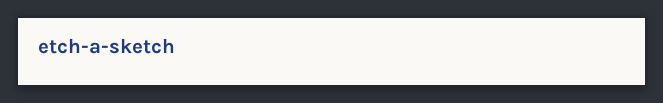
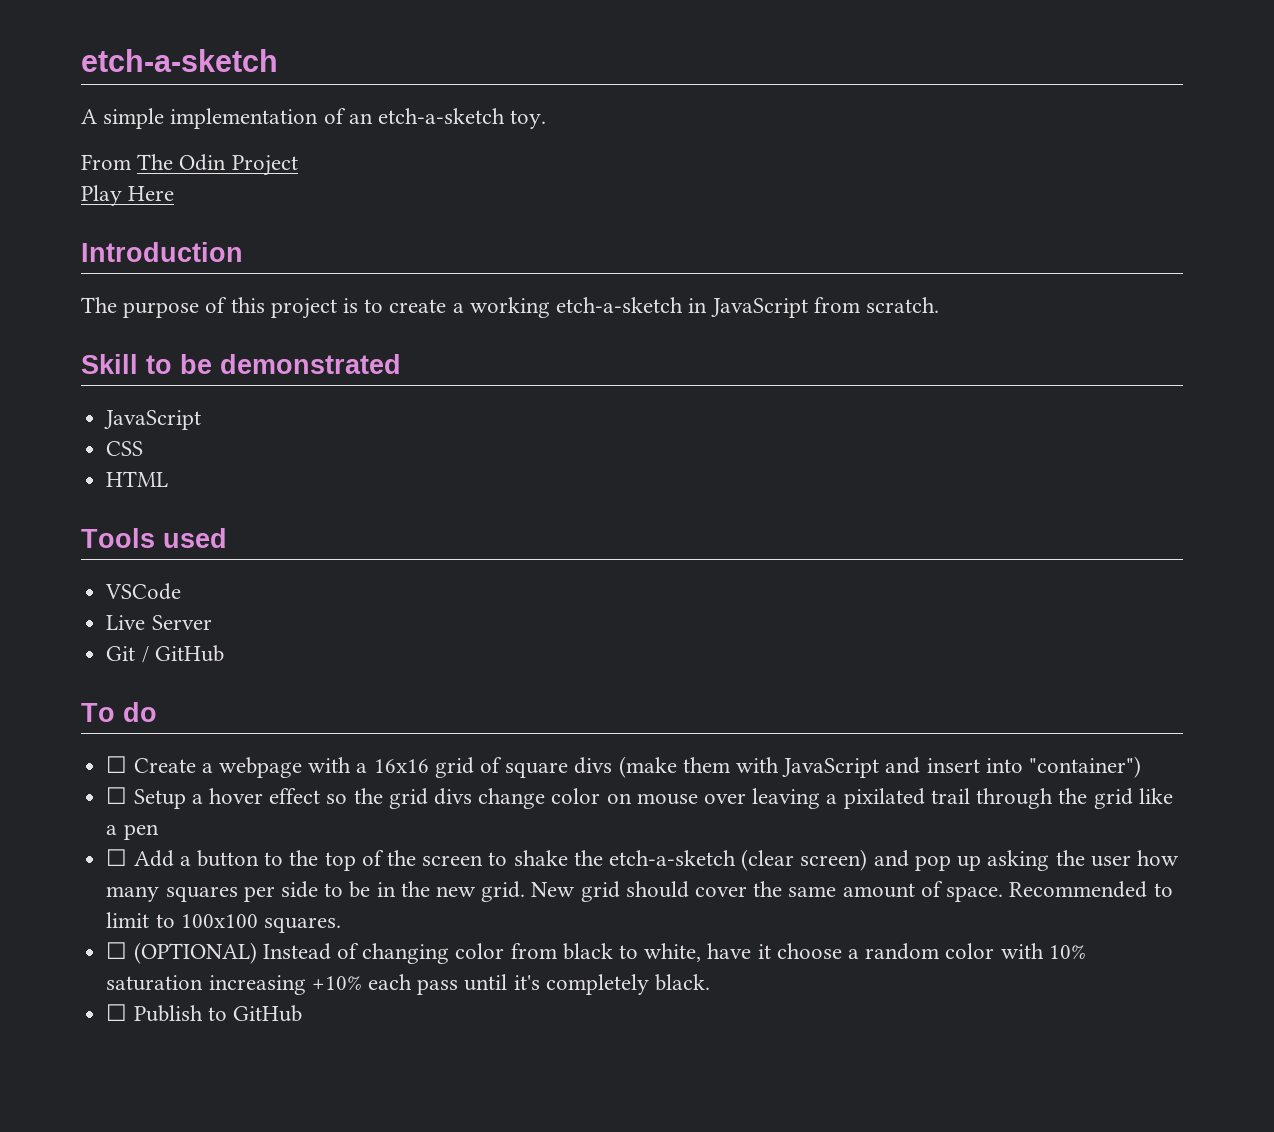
[38,38,175,54] etch-a-sketch -> [81,49,278,72] [81,108,547,129] [81,154,298,176] [81,185,175,206] [81,242,243,262] [81,297,939,319] [81,354,401,374] [104,410,202,430] [106,441,144,456] [106,471,169,487] [81,528,227,548] [105,583,182,600] [106,615,212,630] [106,645,224,663] [81,702,157,722] [106,756,1142,778] [106,787,1173,809] [106,824,159,840] [106,849,1179,871] [106,881,1173,902] [106,912,341,933] [106,942,1086,964] [106,974,710,995] [106,1004,302,1022] etch-a-sketch // A simple implementation of an etch-a-sketch toy. // From The Odin Project // Play Here // Introduction // The purpose of this project is to create a working etch-a-sketch in JavaScript from scratch. // Skill to be demonstrated // JavaScript // CSS // HTML // Tools used // VSCode // Live Server // Git / GitHub // To do // ☐ Create a webpage with a 16x16 grid of square divs (make them with JavaScript and insert into "container") // ☐ Setup a hover effect so the grid divs change color on mouse over leaving a pixilated trail through the grid like a pen // ☐ Add a button to the top of the screen to shake the etch-a-sketch (clear screen) and pop up asking the user how many squares per side to be in the new grid. New grid should cover the same amount of space. Recommended to limit to 100x100 squares. // ☐ (OPTIONAL) Instead of changing color from black to white, have it choose a random color with 10% saturation increasing +10% each pass until it's completely black. // ☐ Publish to GitHub

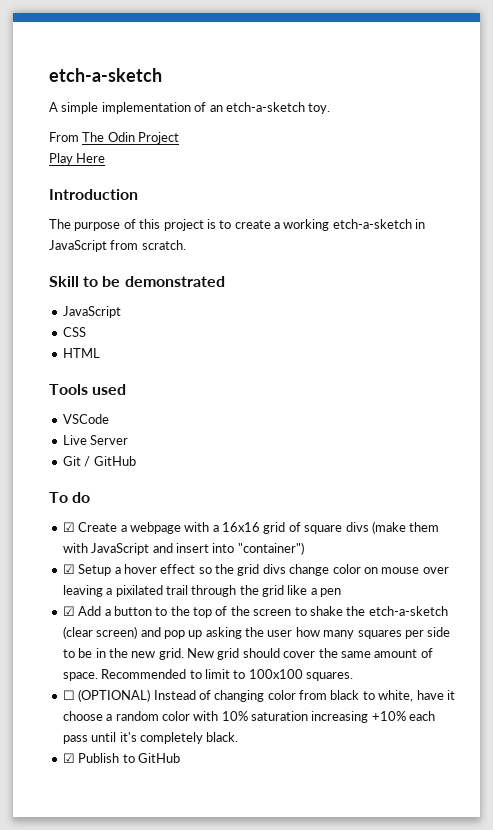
[106,756,128,773] ☐ -> [62,522,75,532] ☑
[106,787,128,804] ☐ -> [62,564,75,574] ☑
[106,849,128,866] ☐ -> [62,606,75,616] ☑
[106,1004,128,1021] ☐ -> [62,753,75,763] ☑

